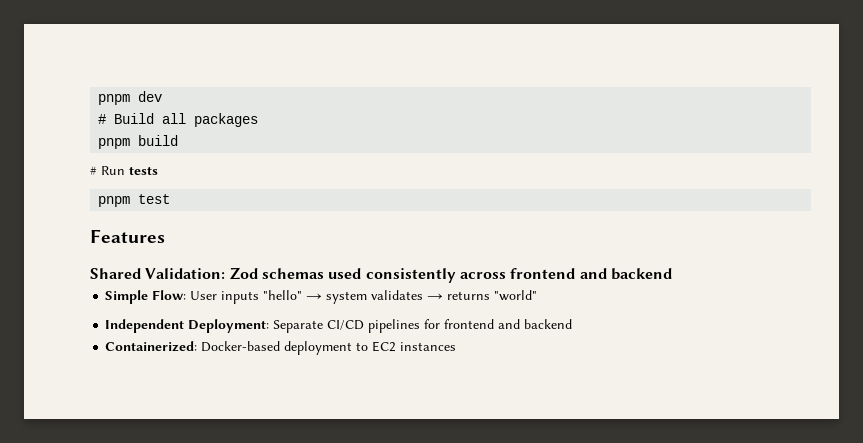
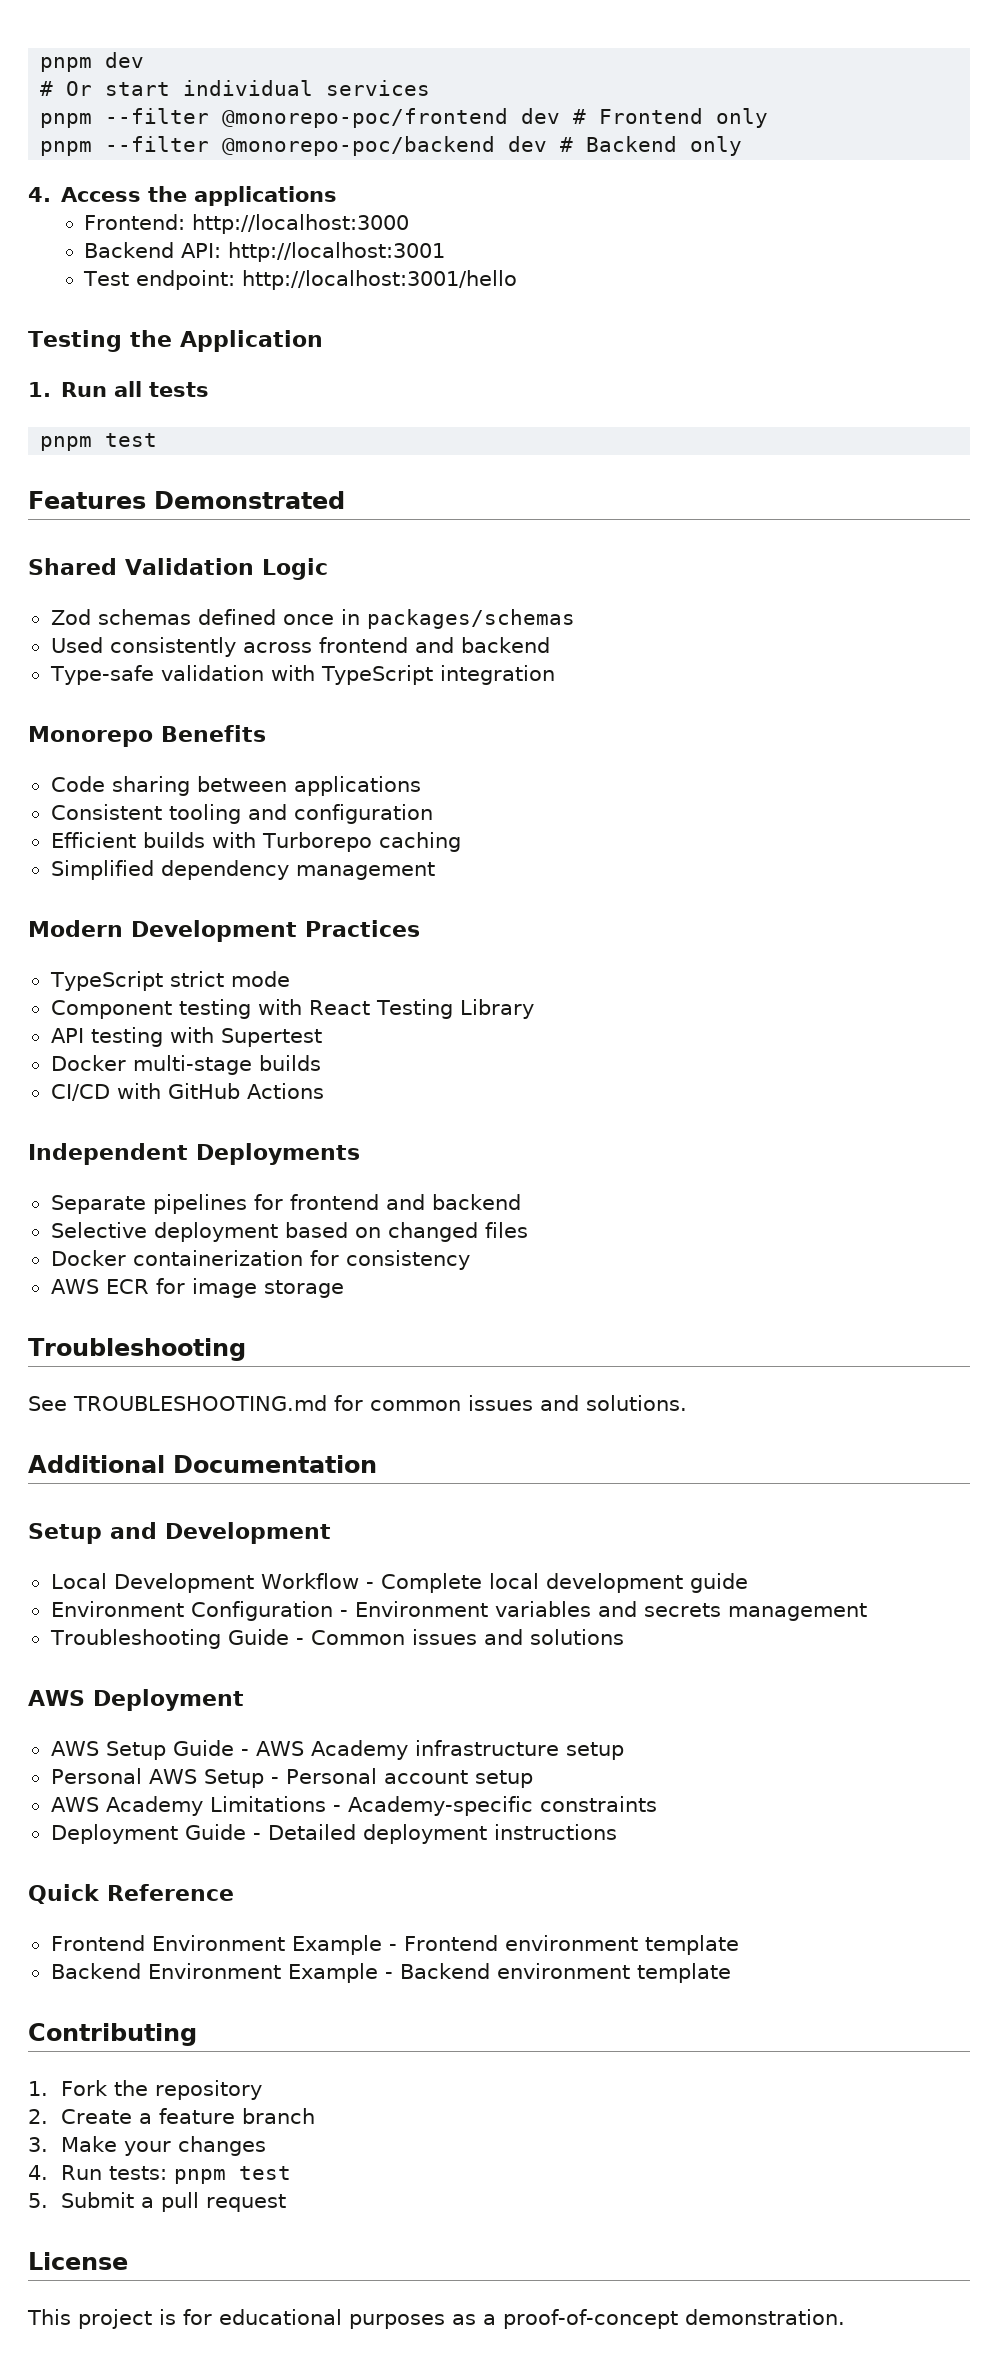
[114,113,259,127] [98,135,179,149] [90,166,125,175] Build all packages // pnpm build // # Run -> [66,80,431,96] [40,108,769,128] [40,136,743,156] [28,186,338,206] [83,214,409,234] [83,242,445,262] [82,270,517,290] [28,330,323,352] [28,381,143,397] Or start individual services // pnpm --filter @monorepo-poc/frontend dev # Frontend only // pnpm --filter @monorepo-poc/backend dev # Backend only // 4. Access the applications // Frontend: http://localhost:3000 // Backend API: http://localhost:3001 // Test endpoint: http://localhost:3001/hello // Testing the Application // 1. Run all
(165, 236) none -> [153,491,345,509] Demonstrated
[145,267,362,280] Validation: Zod schemas used -> [125,558,328,580] [50,609,575,629] [50,637,103,653] Validation Logic // Zod schemas defined once in packages/schemas // Used
[105,290,538,304] [105,319,365,333] Simple Flow: User inputs "hello" → system validates → returns "world" // Independent Deployment: Separate CI/CD -> [49,665,556,685] [28,725,266,747] [50,776,421,796] [50,804,433,824] [50,832,461,852] [50,860,435,880] [28,920,420,942] [49,971,290,991] [50,999,535,1019] [50,1027,322,1047] [50,1055,321,1075] [50,1083,324,1101] [28,1143,360,1165] [50,1195,146,1214] Type-safe validation with TypeScript integration // Monorepo Benefits // Code sharing between applications // Consistent tooling and configuration // Efficient builds with Turborepo caching // Simplified dependency management // Modern Development Practices // TypeScript strict mode // Component testing with React Testing Library // API testing with Supertest // Docker multi-stage builds // CI/CD with GitHub Actions // Independent Deployments // Separate
[105,341,457,355] Containerized: Docker-based deployment to EC2 instances -> [50,1222,528,1242] [50,1250,470,1270] [50,1278,344,1298] [28,1338,246,1361] [28,1395,687,1411] [28,1455,377,1473] [28,1522,331,1544] [50,1573,748,1593] [50,1601,867,1621] [49,1629,624,1649] [28,1689,244,1711] [50,1740,624,1760] [50,1768,533,1788] [50,1796,657,1816] [50,1824,617,1844] [28,1884,234,1904] [50,1935,739,1955] [50,1963,731,1983] [28,2023,197,2046] [28,2080,263,2100] [28,2108,316,2124] [28,2136,267,2156] [28,2165,292,2184] [28,2192,287,2212] [28,2252,128,2270] [27,2309,845,2329] Selective deployment based on changed files // Docker containerization for consistency // AWS ECR for image storage // Troubleshooting // See TROUBLESHOOTING.md for common issues and solutions. // Additional Documentation // Setup and Development // Local Development Workflow - Complete local development guide // Environment Configuration - Environment variables and secrets management // Troubleshooting Guide - Common issues and solutions // AWS Deployment // AWS Setup Guide - AWS Academy infrastructure setup // Personal AWS Setup - Personal account setup // AWS Academy Limitations - Academy-specific constraints // Deployment Guide - Detailed deployment instructions // Quick Reference // Frontend Environment Example - Frontend environment template // Backend Environment Example - Backend environment template // Contributing // 1. Fork the repository // 2. Create a feature branch // 3. Make your changes // 4. Run tests: pnpm test // 5. Submit a pull request // License // This project is for educational purposes as a proof-of-concept demonstration.

